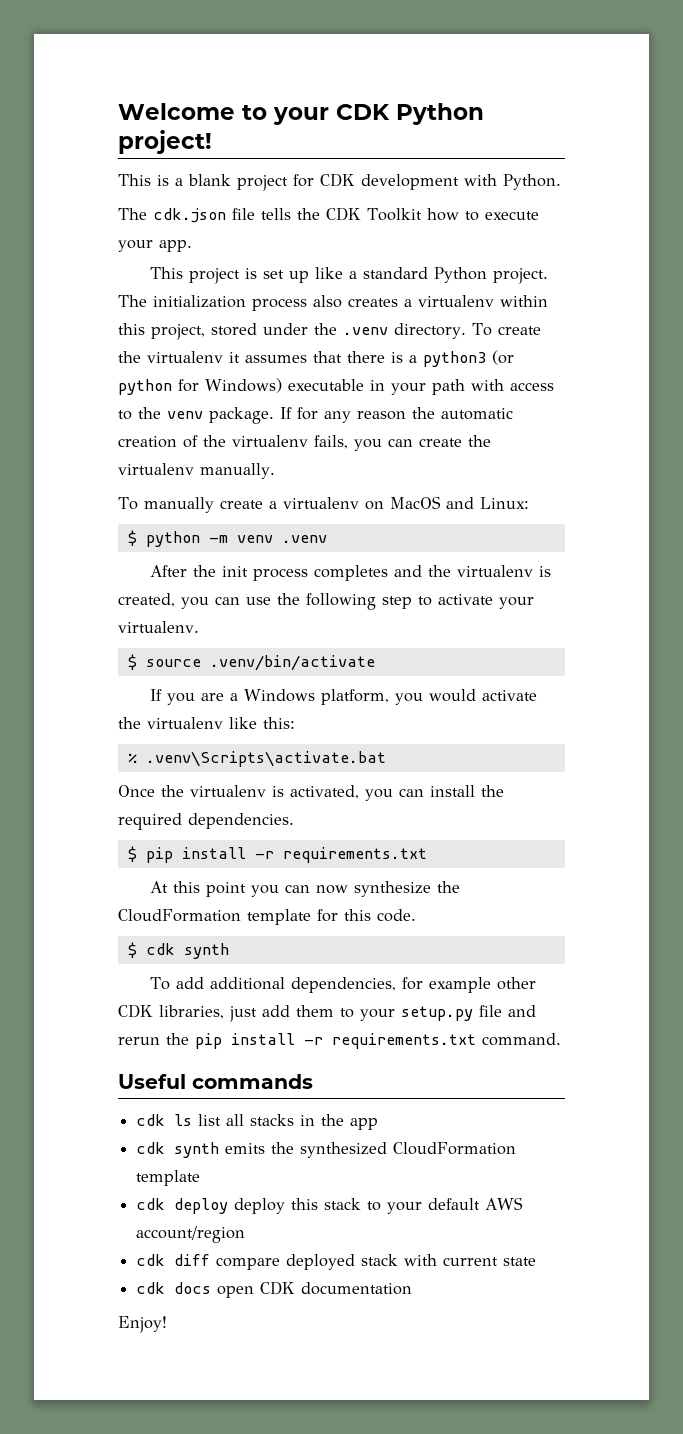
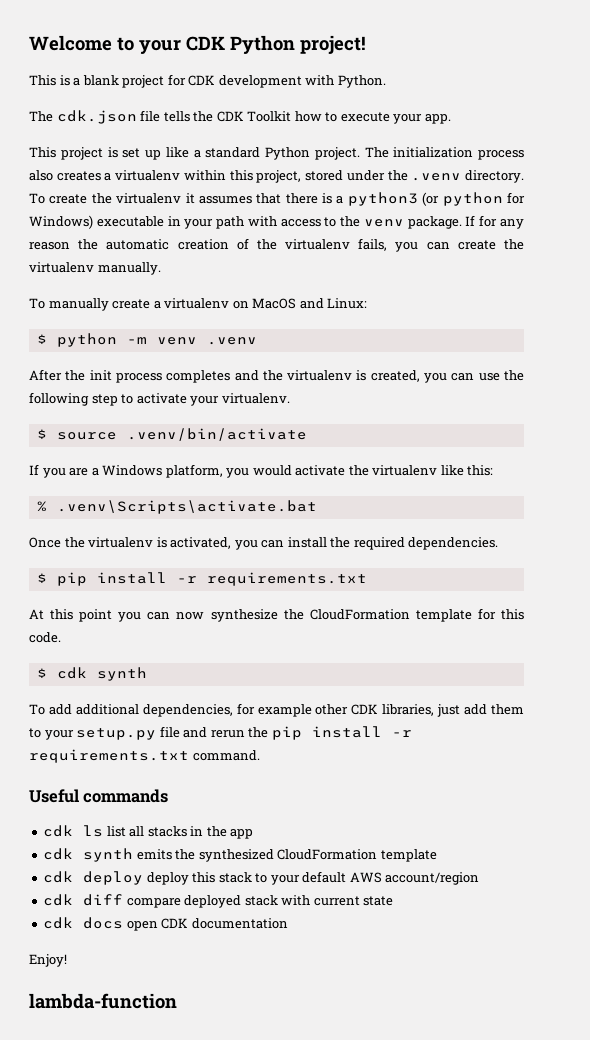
(167, 1324) none -> [29,993,177,1009] // lambda-function

